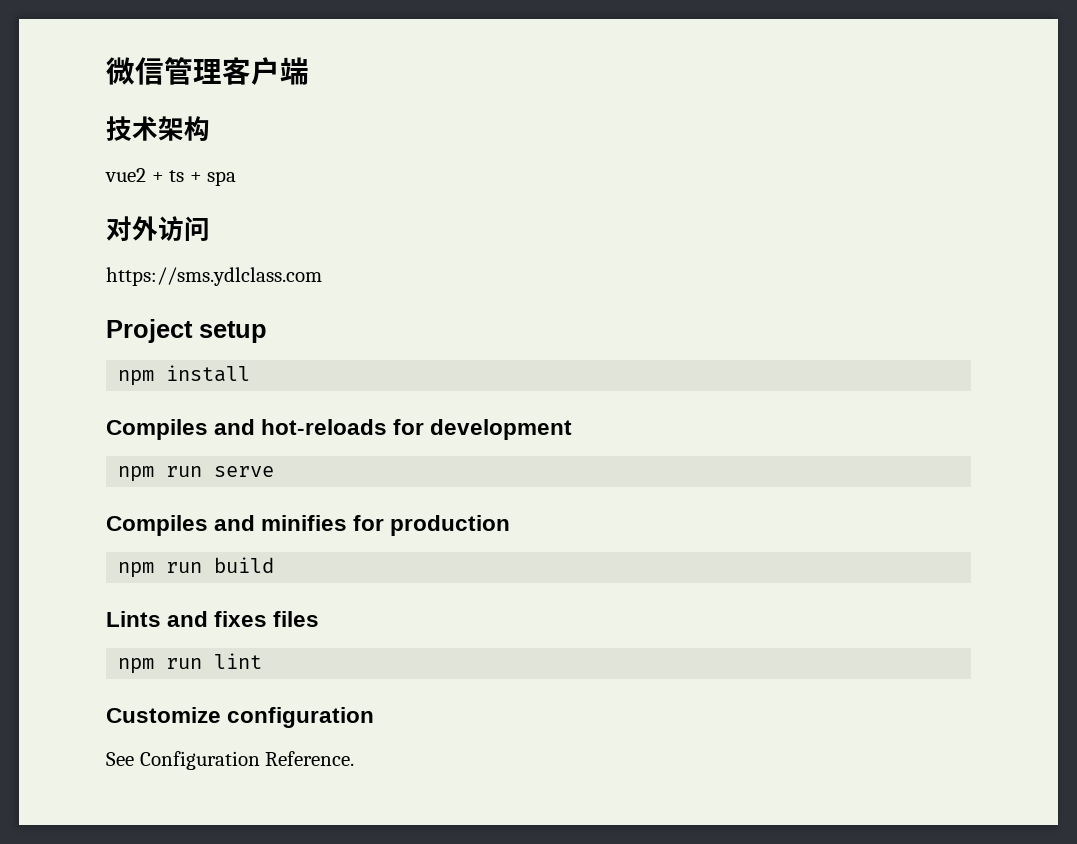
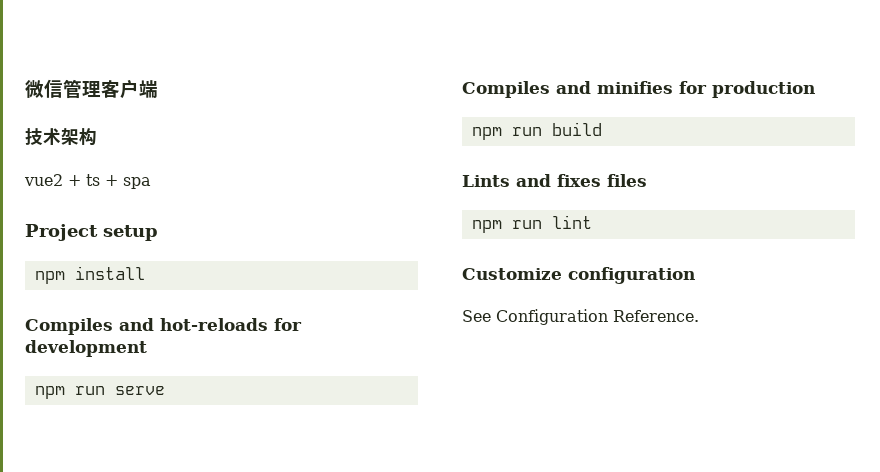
[106,216,210,242] [106,267,322,286] // 对外访问 // https://sms.ydlclass.com -> (151, 183) none

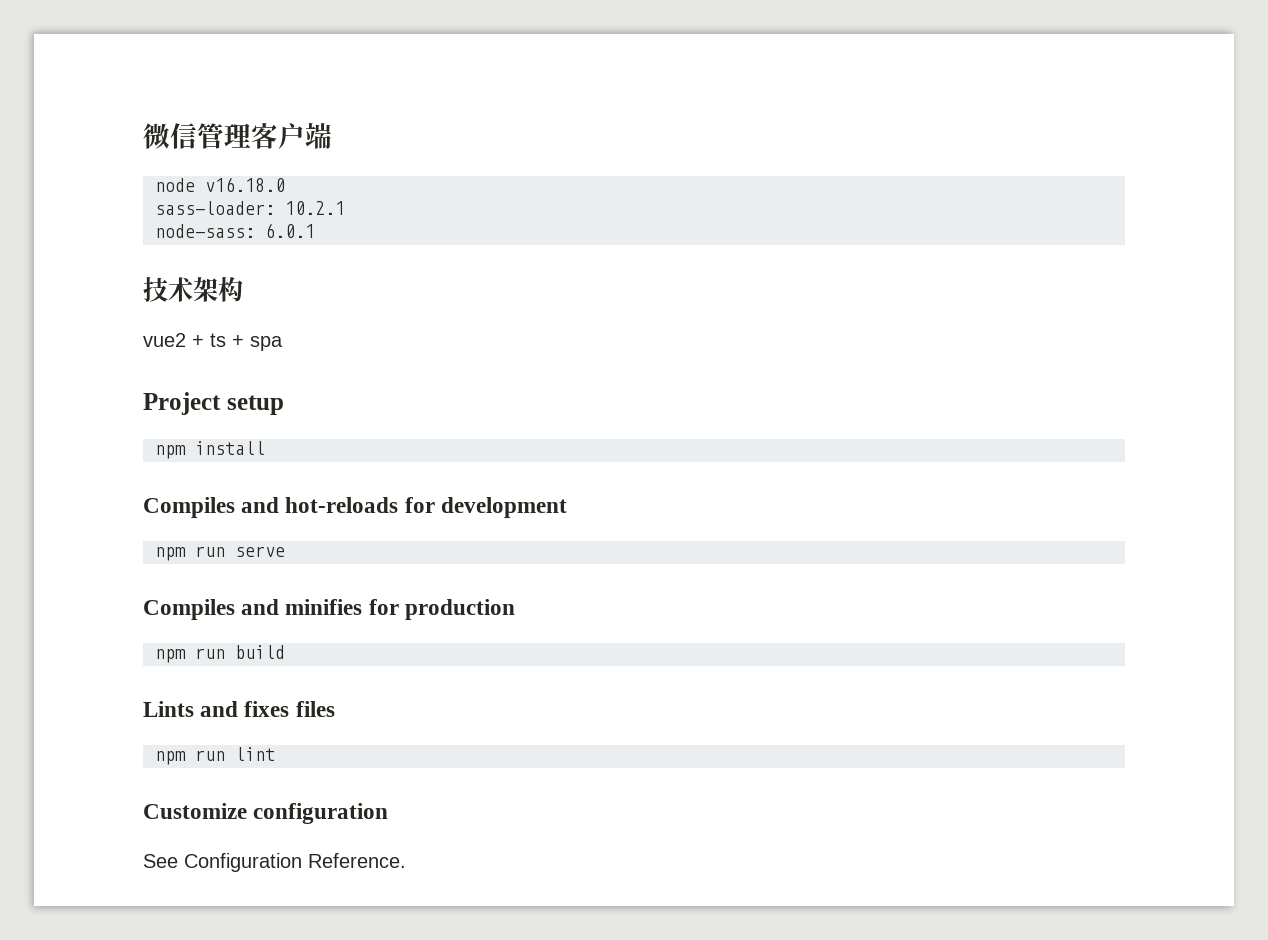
(158, 89) none -> [155,177,285,192] [155,201,345,215] [155,223,315,238] // node v16.18.0 // sass-loader: 10.2.1 // node-sass: 6.0.1

